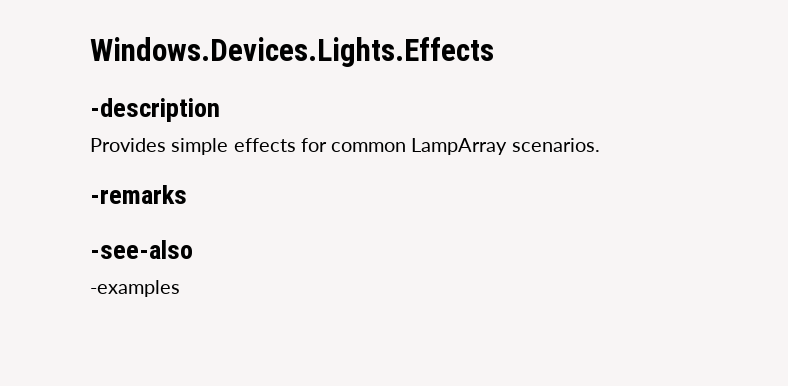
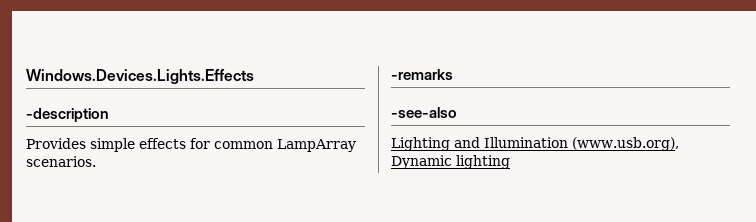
[90,280,180,297] -examples -> [391,137,679,151] [391,155,510,169] Lighting and Illumination (www.usb.org), Dynamic lighting

